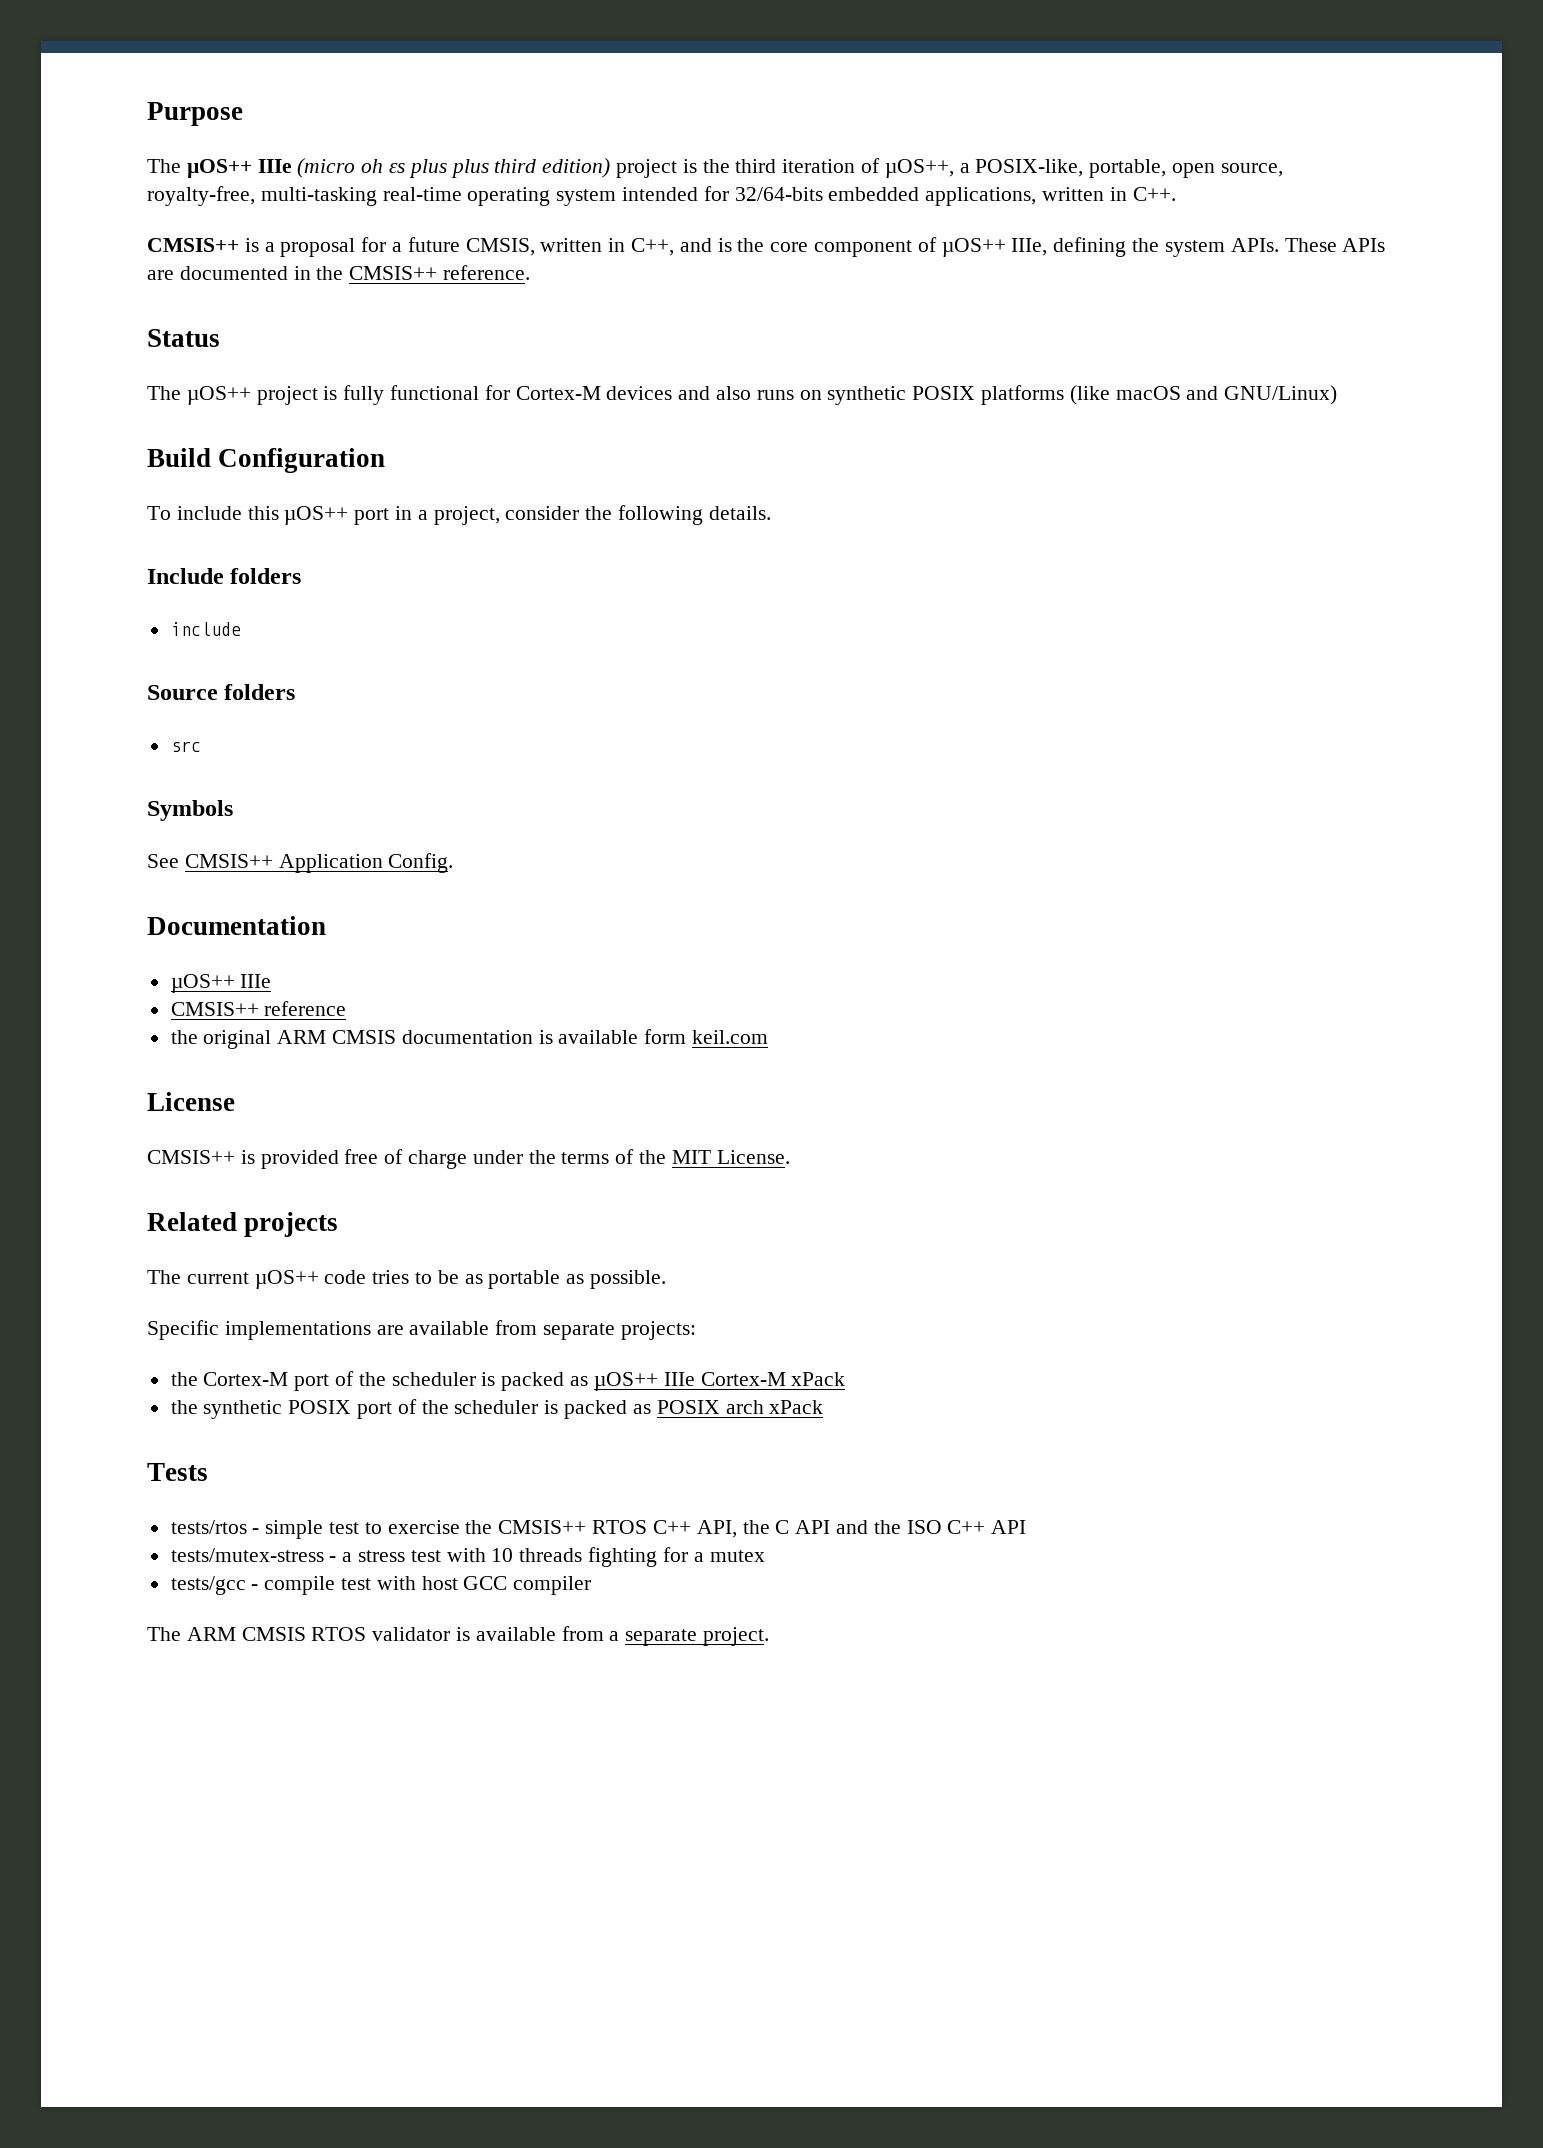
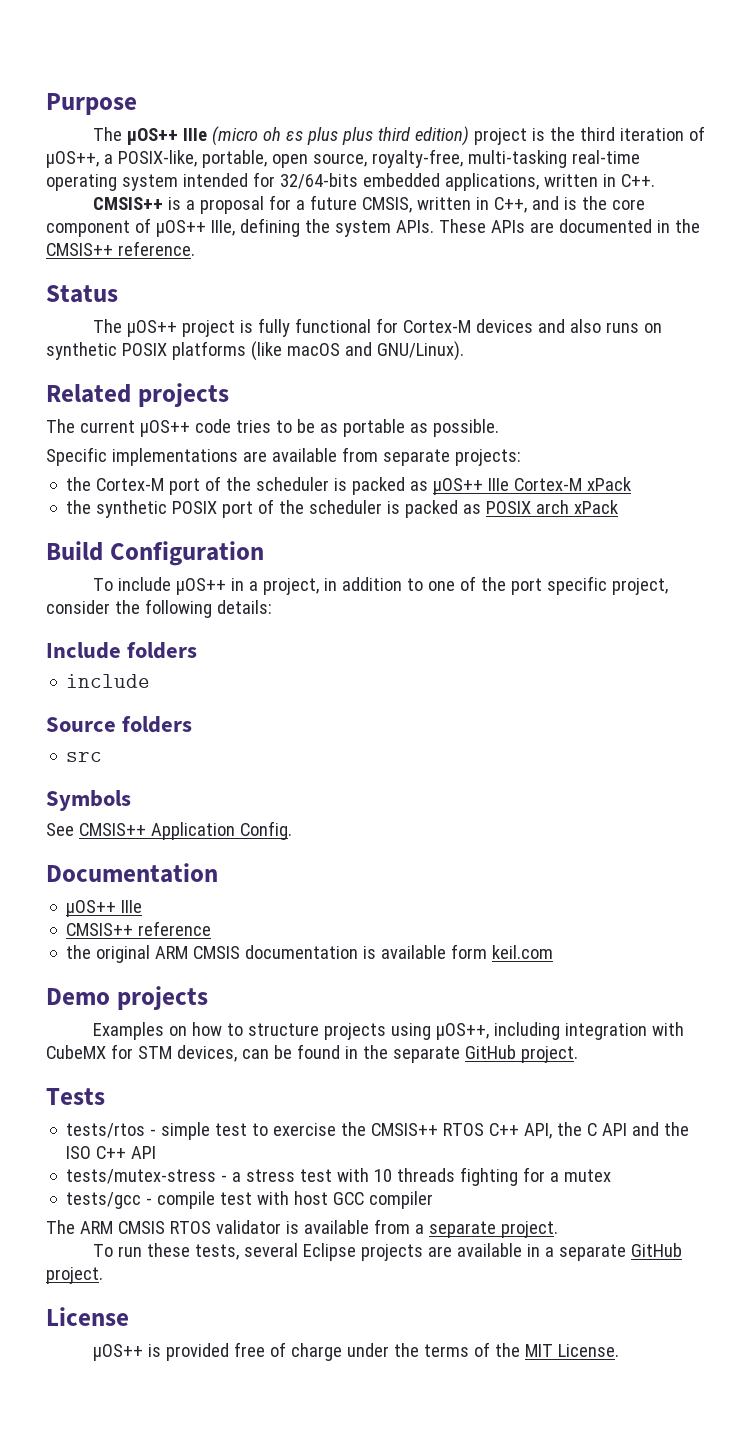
[1224,385,1338,405] [147,448,386,473] [147,505,771,525] [147,568,302,584] [170,622,241,636] [147,684,296,700] [170,741,201,752] [147,800,233,821] [147,853,454,873] [147,916,326,935] [170,974,272,993] [170,1001,347,1016] [170,1029,769,1049] [147,1092,235,1111] [147,1149,790,1169] GNU/Linux) // Build Configuration // To include this µOS++ port in a project, consider the following details. // Include folders // include // Source folders // src // Symbols // See CMSIS++ Application Config. // Documentation // µOS++ IIIe // CMSIS++ reference // the original ARM CMSIS documentation is available form keil.com // License // CMSIS++ is provided free of charge under the terms of the MIT License. -> [376,341,464,361] GNU/Linux).
(824, 1407) none -> [46,541,264,566] [93,576,669,595] [46,599,272,618] [46,642,198,659] [66,674,151,688] [46,716,193,733] [66,752,103,762] [46,790,131,811] [46,821,292,840] [46,863,218,883] [66,900,143,917] [66,921,212,936] [66,944,554,963] [46,986,208,1010] [93,1022,685,1040] [46,1044,578,1063] // Build Configuration // To include µOS++ in a project, in addition to one of the port specific project, consider the following details: // Include folders // include // Source folders // src // Symbols // See CMSIS++ Application Config. // Documentation // µOS++ IIIe // CMSIS++ reference // the original ARM CMSIS documentation is available form keil.com // Demo projects // Examples on how to structure projects using µOS++, including integration with CubeMX for STM devices, can be found in the separate GitHub project.
(770, 1636) none -> [93,1243,683,1261] [46,1267,103,1284] [46,1307,129,1326] [93,1342,620,1361] // To run these tests, several Eclipse projects are available in a separate GitHub project. // License // µOS++ is provided free of charge under the terms of the MIT License.

